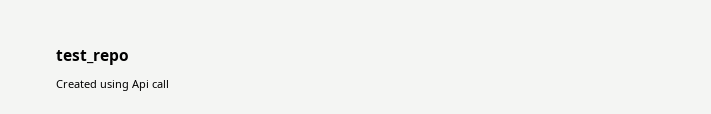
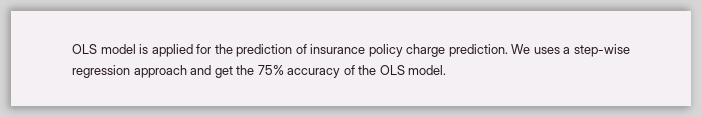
[56,50,129,65] [56,80,169,91] test_repo // Created using Api call -> [72,44,630,57] [72,65,447,78] OLS model is applied for the prediction of insurance policy charge prediction. We uses a step-wise regression approach and get the 75% accuracy of the OLS model.

